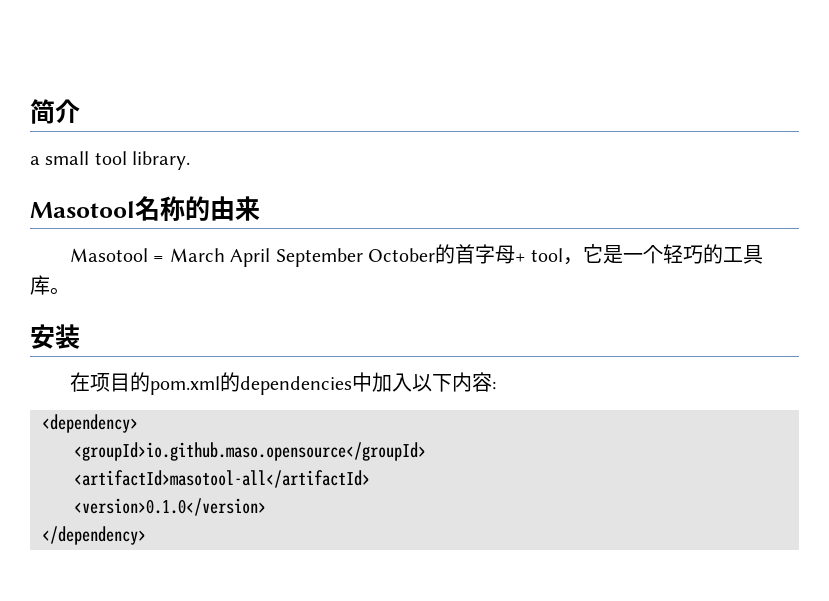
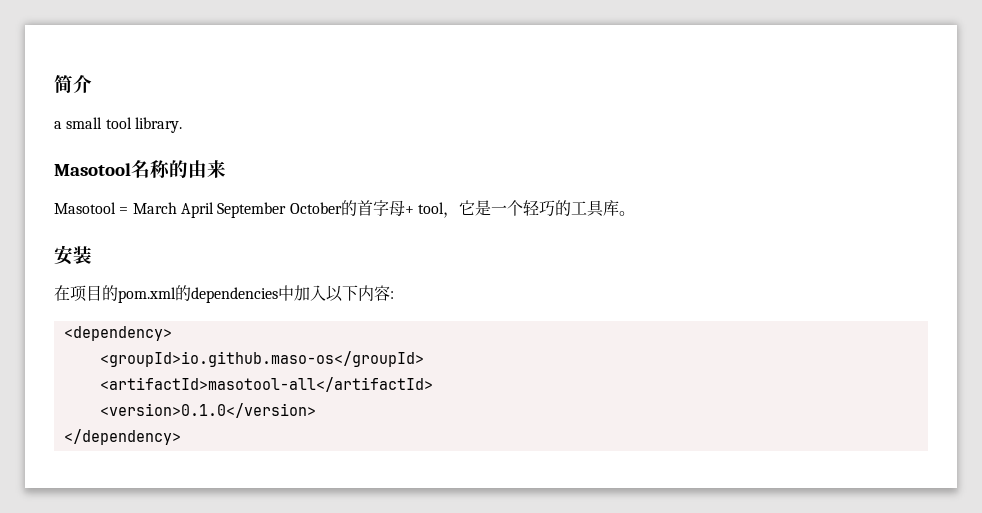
[74,442,426,461] <groupId>io.github.maso.opensource</groupId> -> [99,351,424,367] <groupId>io.github.maso-os</groupId>

